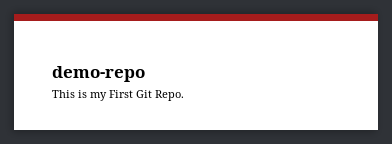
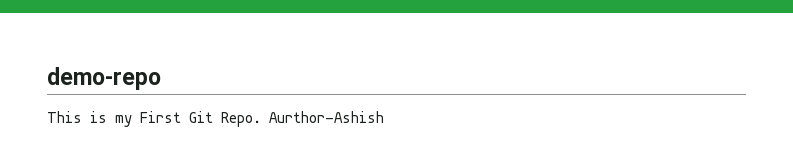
(184, 95) none -> [269,111,384,123] Aurthor-Ashish

